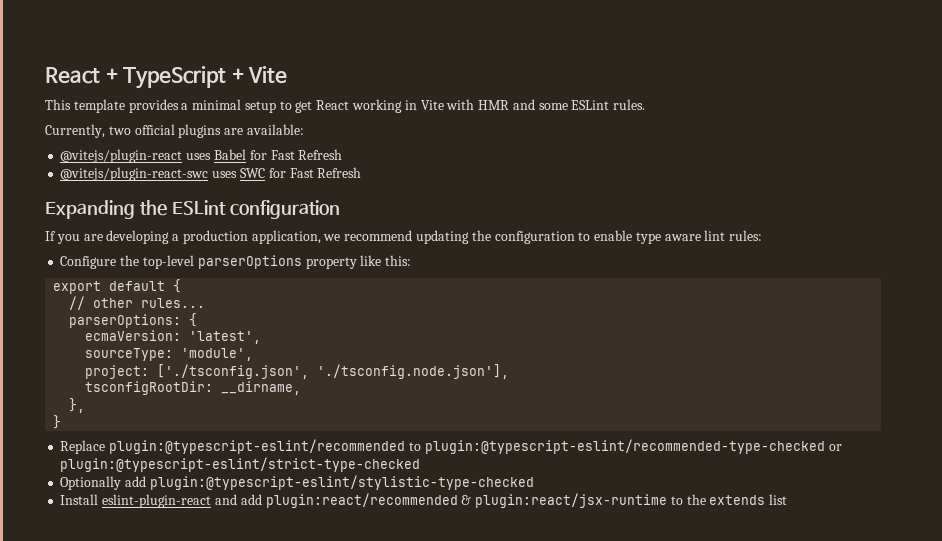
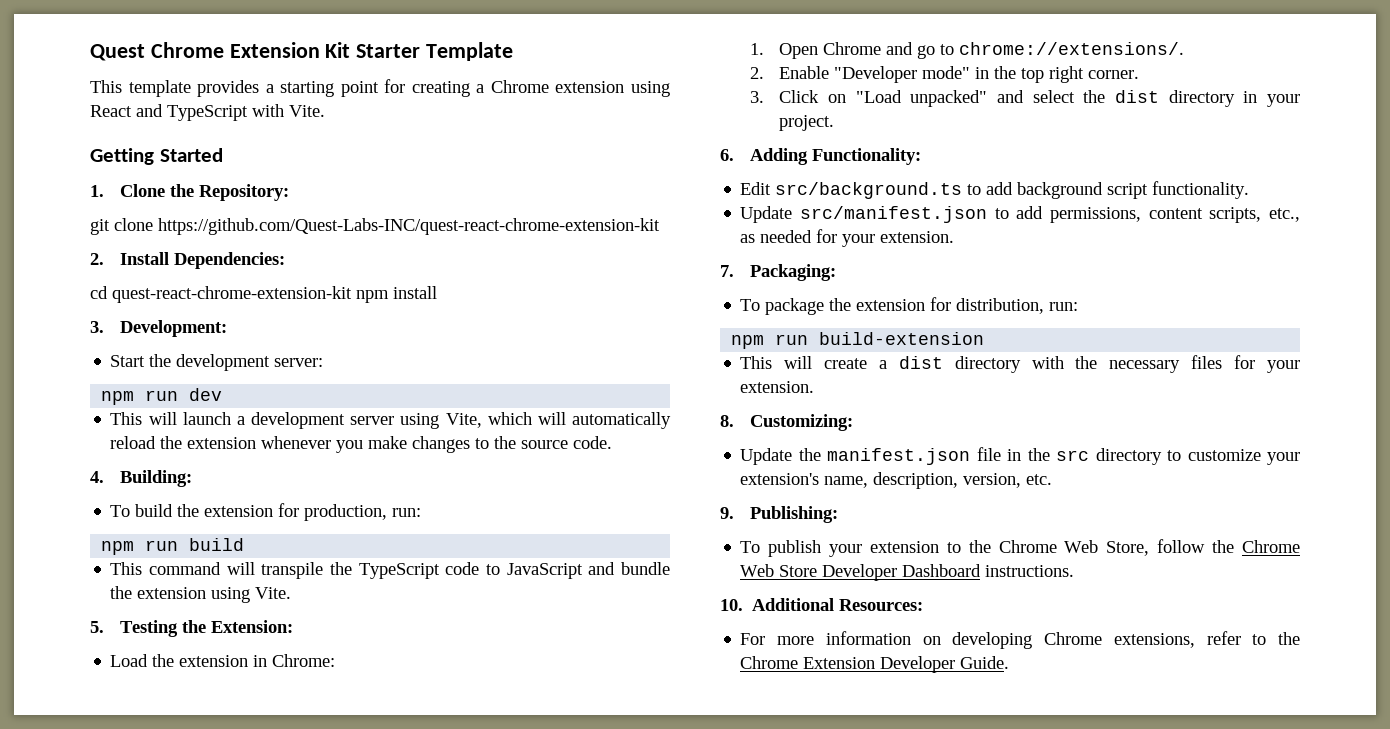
[45,66,288,89] [45,99,646,113] [45,124,304,138] [60,149,343,163] [60,167,362,181] [45,200,340,219] [45,230,763,244] [60,255,412,269] [53,279,182,294] [69,296,206,310] [69,313,198,328] [85,330,262,344] [85,348,254,361] [85,364,510,379] [85,381,302,395] [69,398,86,413] [53,415,62,429] [60,439,842,454] [60,457,421,472] [60,475,534,490] [60,493,788,508] React + TypeScript + Vite // This template provides a minimal setup to get React working in Vite with HMR and some ESLint rules. // Currently, two official plugins are available: // @vitejs/plugin-react uses Babel for Fast Refresh // @vitejs/plugin-react-swc uses SWC for Fast Refresh // Expanding the ESLint configuration // If you are developing a production application, we recommend updating the configuration to enable type aware lint rules: // Configure the top-level parserOptions property like this: // export default { // // other rules... // parserOptions: { // ecmaVersion: 'latest', // sourceType: 'module', // project: ['./tsconfig.json', './tsconfig.node.json'], // tsconfigRootDir: __dirname, // }, // } // Replace plugin:@typescript-eslint/recommended to plugin:@typescript-eslint/recommended-type-checked or plugin:@typescript-eslint/strict-type-checked // Optionally add plugin:@typescript-eslint/stylistic-type-checked // Install eslint-plugin-react and add plugin:react/recommended & plugin:react/jsx-runtime to the extends list -> [90,42,514,61] [90,79,670,97] [90,104,325,121] [90,148,223,165] [90,184,289,201] [90,218,660,235] [90,252,285,269] [90,286,437,303] [90,320,227,337] [110,354,324,371] [101,388,223,405] [110,412,672,429] [110,436,613,453] [90,470,192,487] [110,503,422,521] [101,538,245,555] [110,562,670,579] [110,586,292,603] [90,620,293,637] [110,654,336,667] [749,42,1185,59] [749,66,1140,83] [749,90,1300,107] [779,115,835,131] [720,148,921,165] [740,181,1250,199] [740,206,1300,223] [740,229,955,247] [720,264,836,281] [740,297,1079,315] [731,332,985,349] [740,355,1300,373] [740,381,815,393] [720,414,853,431] [740,447,1300,465] [740,472,1053,489] [720,506,838,523] [740,539,1300,557] [740,564,1075,581] [720,598,924,611] [740,631,1300,649] [740,656,1010,673] Quest Chrome Extension Kit Starter Template // This template provides a starting point for creating a Chrome extension using React and TypeScript with Vite. // Getting Started // 1. Clone the Repository: // git clone https://github.com/Quest-Labs-INC/quest-react-chrome-extension-kit // 2. Install Dependencies: // cd quest-react-chrome-extension-kit npm install // 3. Development: // Start the development server: // npm run dev // This will launch a development server using Vite, which will automatically reload the extension whenever you make changes to the source code. // 4. Building: // To build the extension for production, run: // npm run build // This command will transpile the TypeScript code to JavaScript and bundle the extension using Vite. // 5. Testing the Extension: // Load the extension in Chrome: // 1. Open Chrome and go to chrome://extensions/. // 2. Enable "Developer mode" in the top right corner. // 3. Click on "Load unpacked" and select the dist directory in your project. // 6. Adding Functionality: // Edit src/background.ts to add background script functionality. // Update src/manifest.json to add permissions, content scripts, etc., as needed for your extension. // 7. Packaging: // To package the extension for distribution, run: // npm run build-extension // This will create a dist directory with the necessary files for your extension. // 8. Customizing: // Update the manifest.json file in the src directory to customize your extension's name, description, version, etc. // 9. Publishing: // To publish your extension to the Chrome Web Store, follow the Chrome Web Store Developer Dashboard instructions. // 10. Additional Resources: // For more information on developing Chrome extensions, refer to the Chrome Extension Developer Guide.

